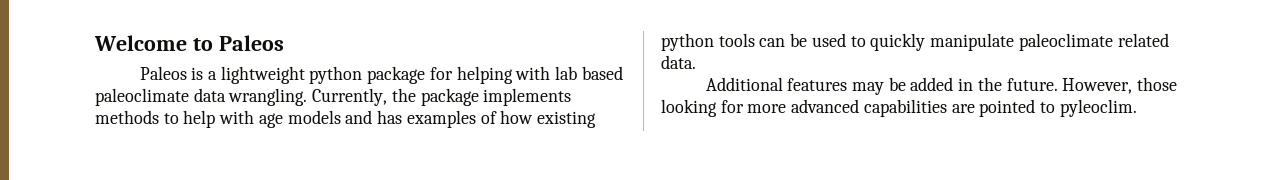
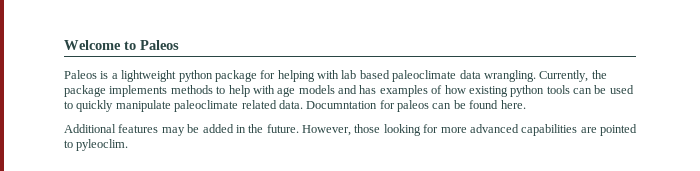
(696, 62) none -> [306,100,526,112] Documntation for paleos can be found here.

